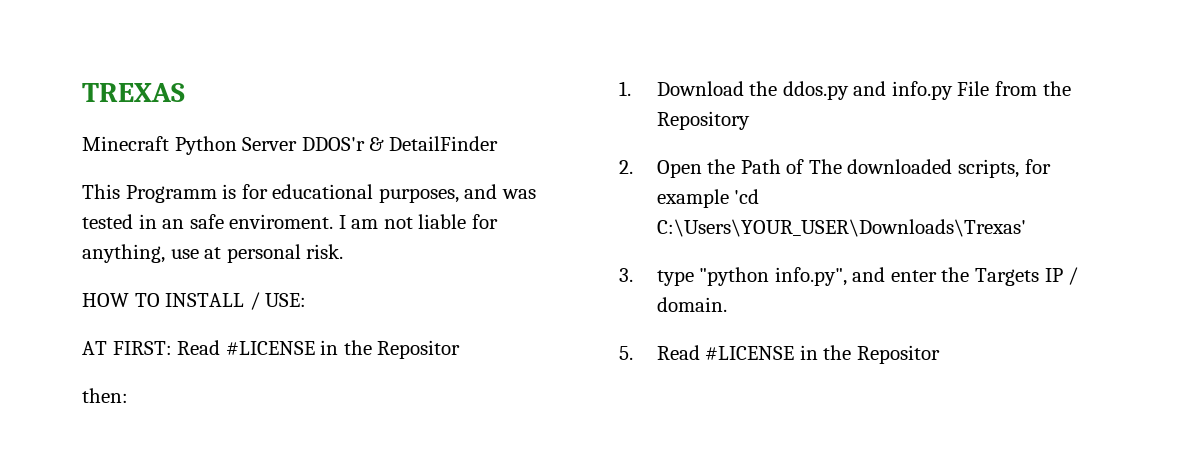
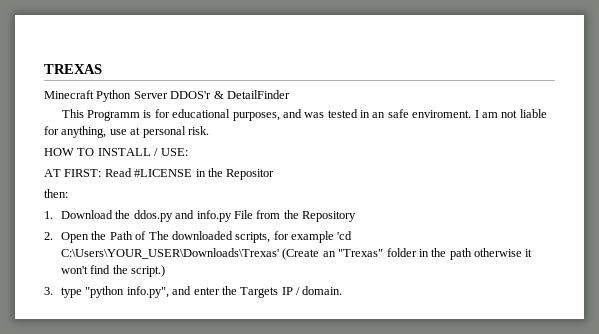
(1026, 228) none -> [282,248,533,260] [61,265,166,277] (Create an "Trexas" folder in the path otherwise it won't find the script.)
[619,345,940,364] // 5. Read #LICENSE in the Repositor -> (343, 290) none

